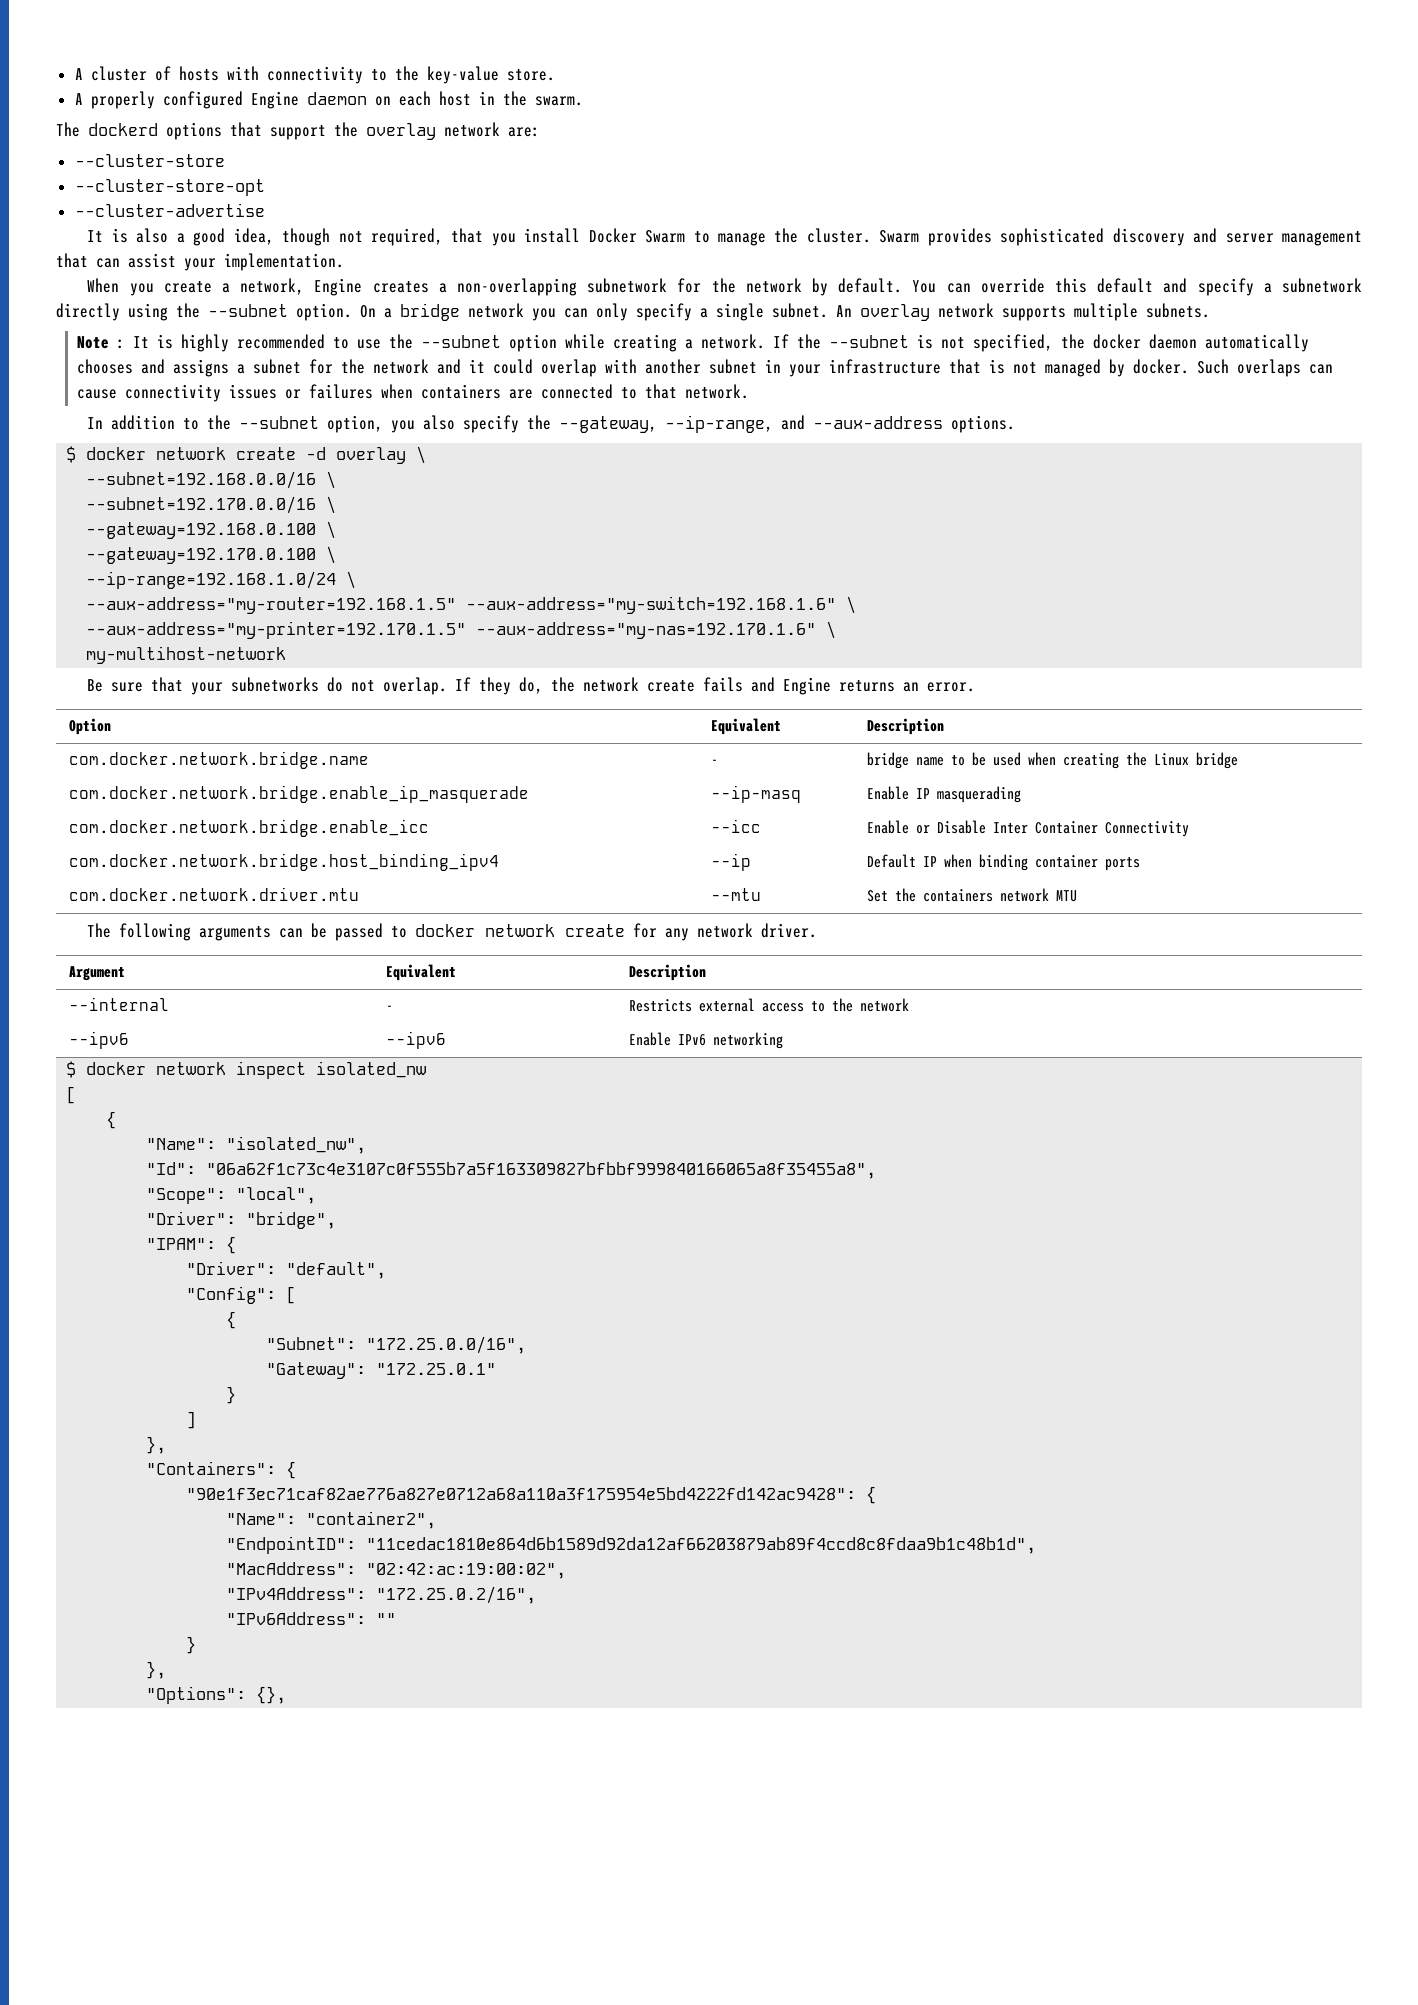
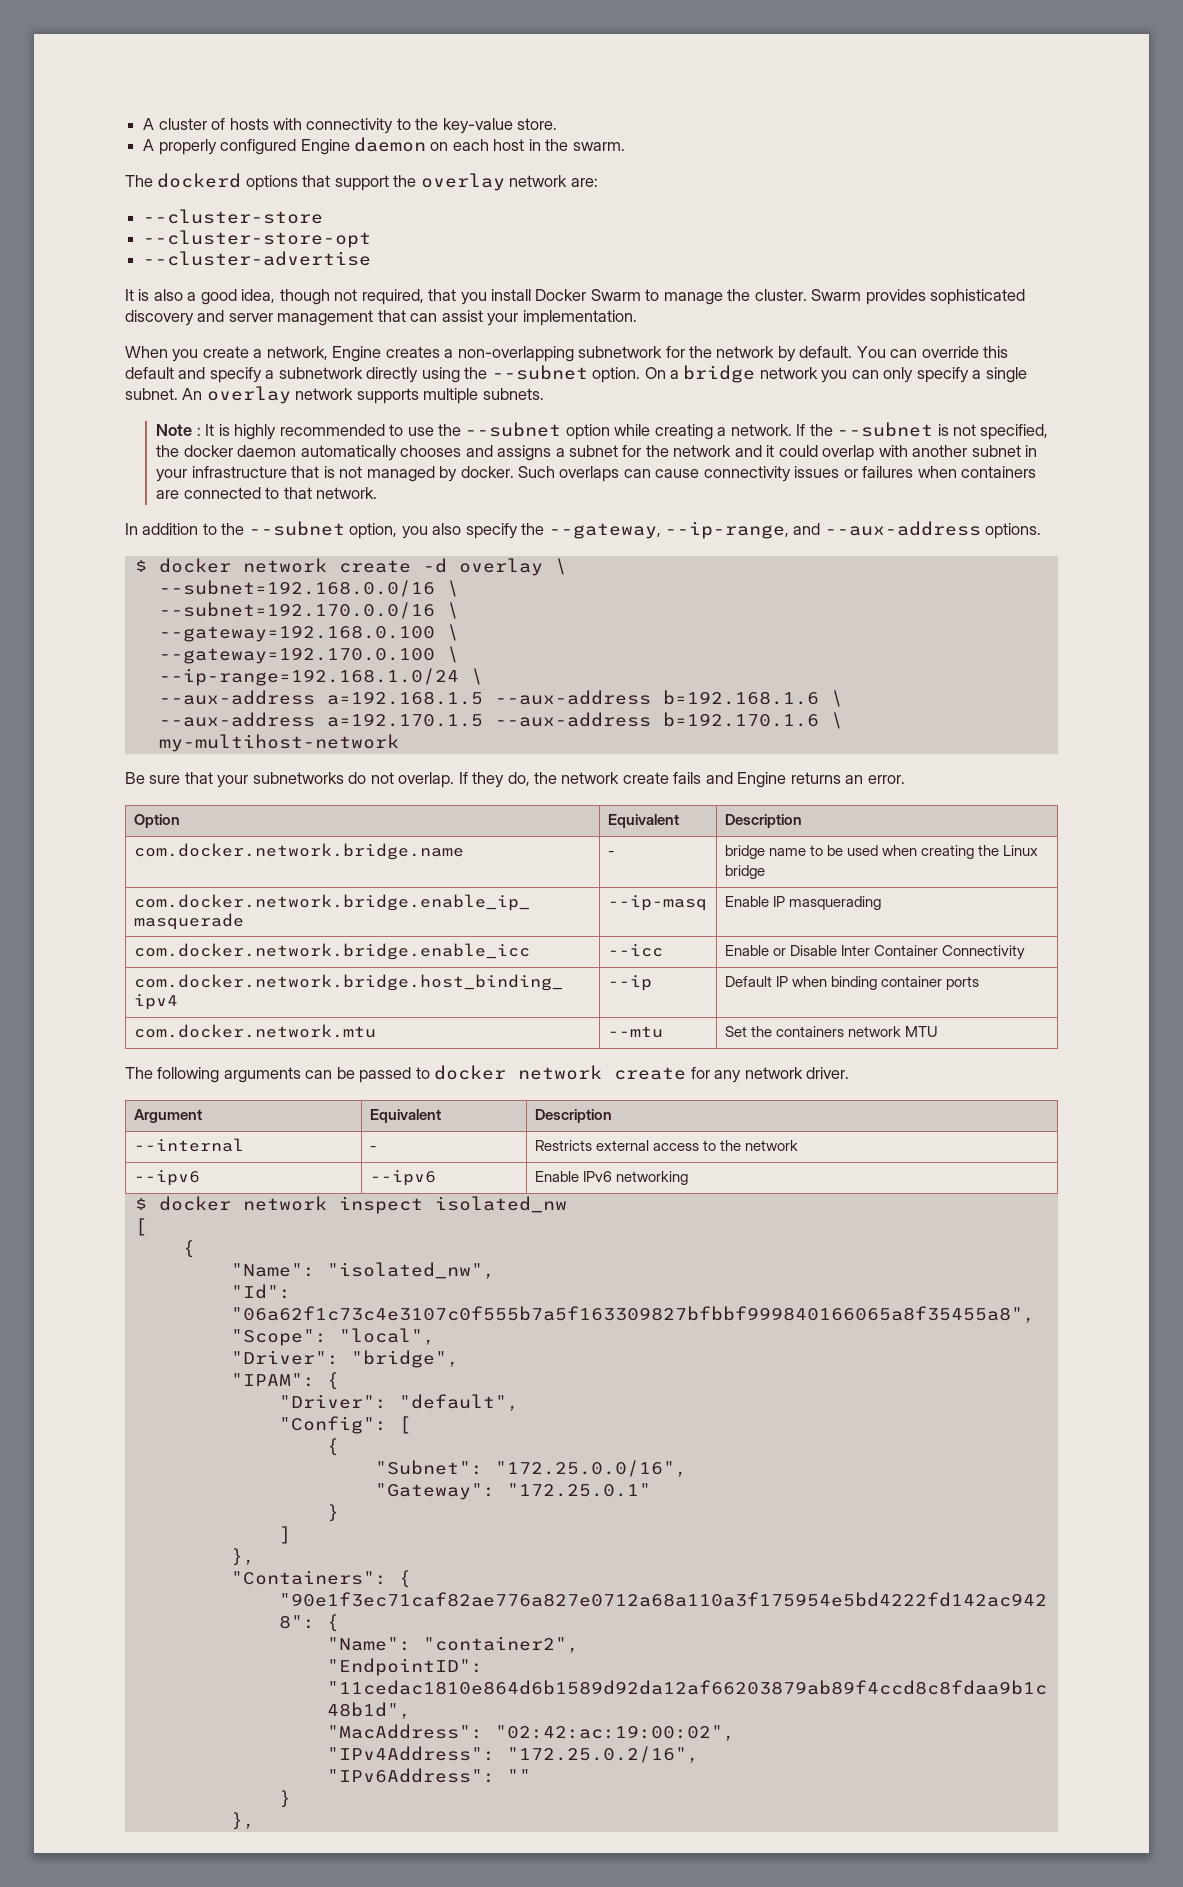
[86,596,857,614] [86,621,817,639] --aux-address="my-router=192.168.1.5" --aux-address="my-switch=192.168.1.6" \ // --aux-address="my-printer=192.170.1.5" --aux-address="my-nas=192.170.1.6" -> [158,690,843,707] [158,712,819,727] --aux-address a=192.168.1.5 --aux-address b=192.168.1.6 \ // --aux-address a=192.170.1.5 --aux-address b=192.170.1.6
[69,887,360,901] com.docker.network.driver.mtu -> [133,1024,376,1038] com.docker.network.mtu
[146,1686,287,1704] // "Options": {}, -> (255, 1821) none

